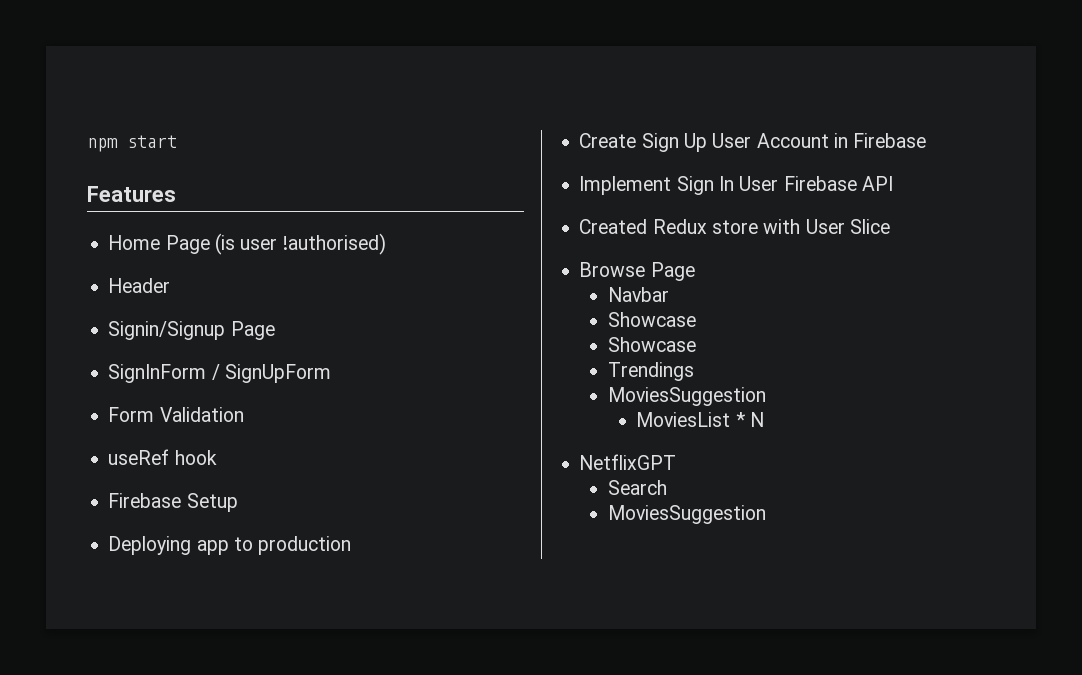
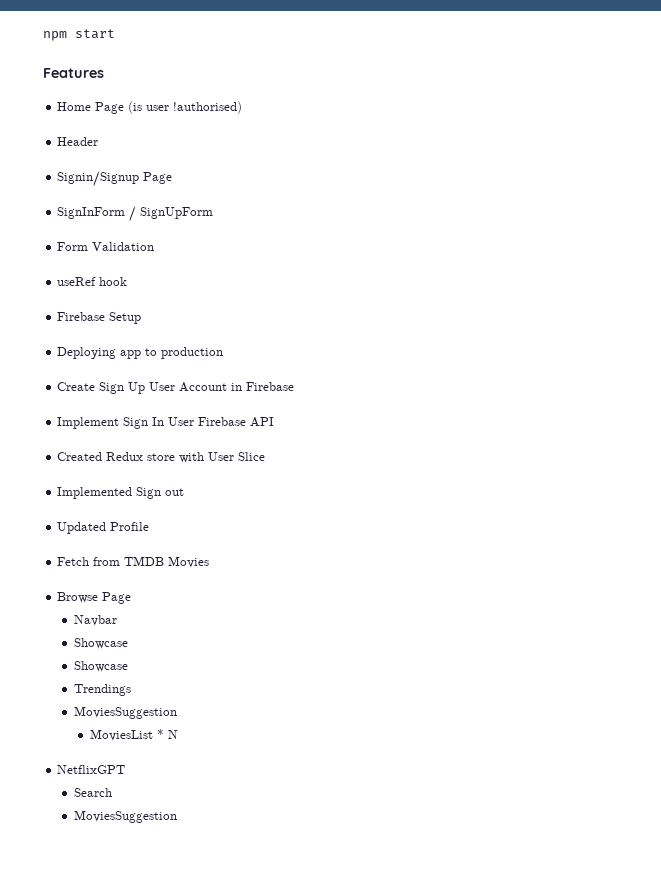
(890, 226) none -> [57,487,185,499] [57,522,150,534] [57,556,210,568] // Implemented Sign out // Updated Profile // Fetch from TMDB Movies

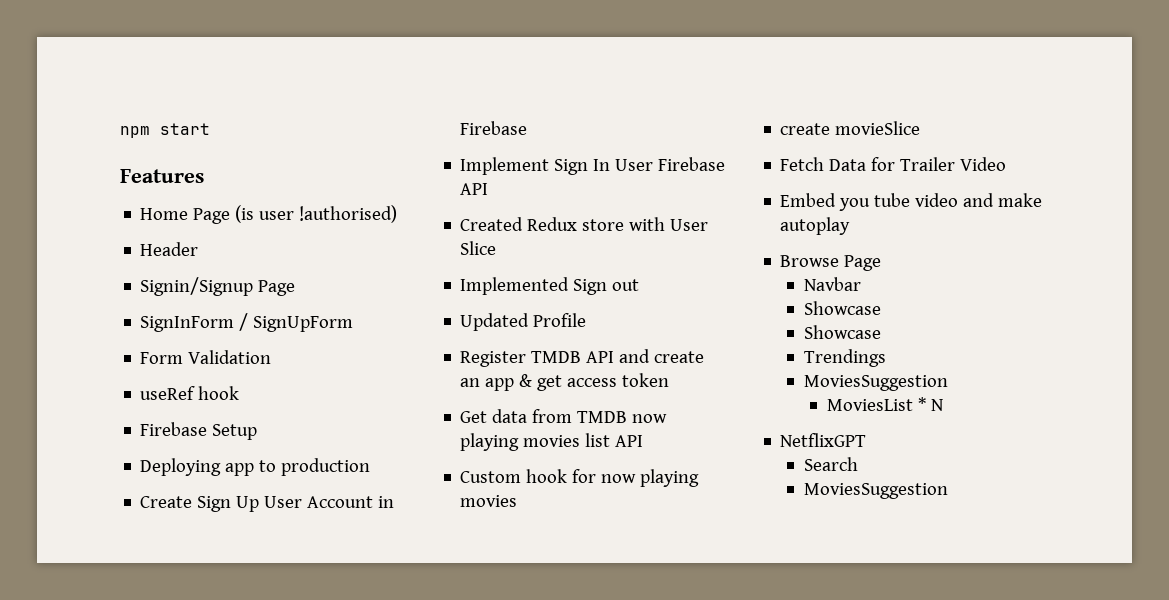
[57,556,210,568] Fetch from TMDB Movies -> [460,349,705,367] [460,373,670,391] [460,409,668,423] [460,433,644,451] [460,469,700,487] [460,495,518,507] [780,121,921,135] [780,157,1007,171] [780,193,1043,211] [780,217,851,235] Register TMDB API and create an app & get access token // Get data from TMDB now playing movies list API // Custom hook for now playing movies // create movieSlice // Fetch Data for Trailer Video // Embed you tube video and make autoplay

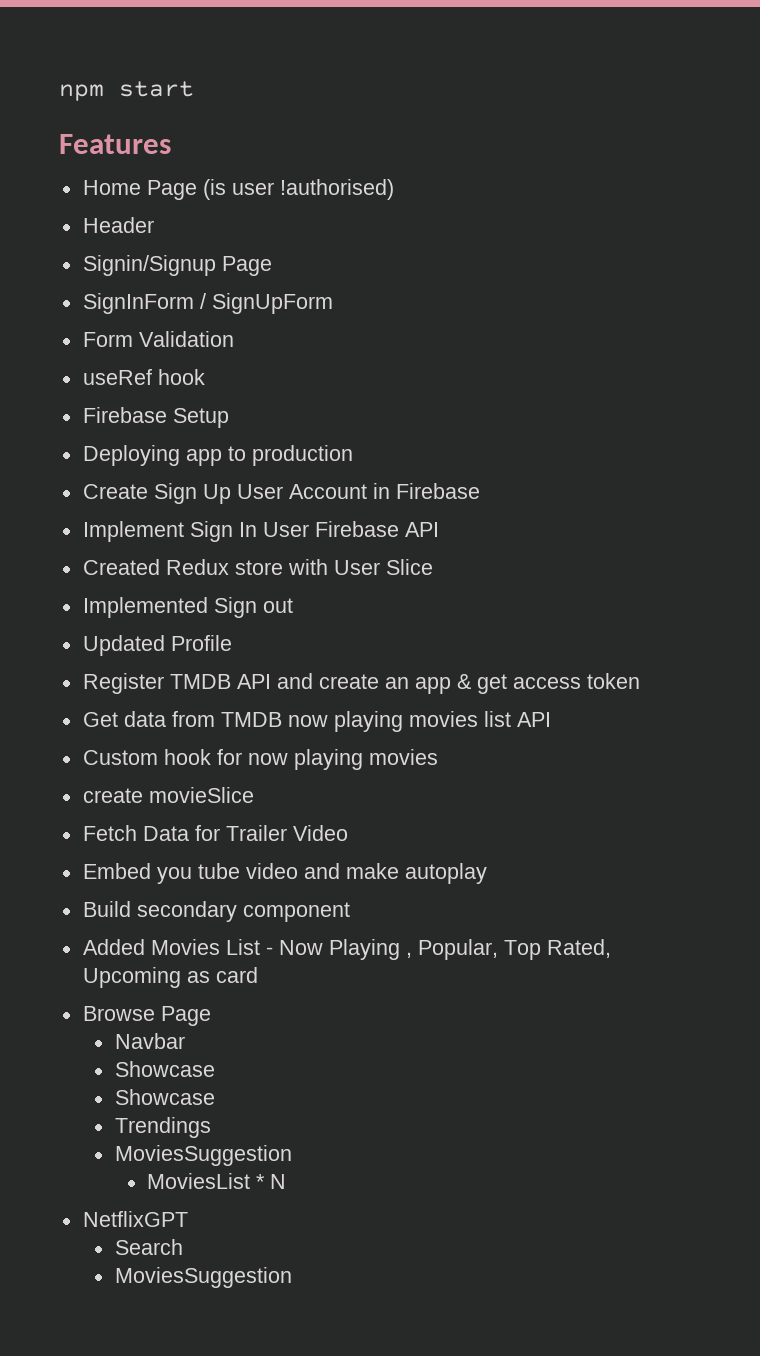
(851, 226) none -> [82,901,350,922] [82,939,611,960] [82,967,258,988] // Build secondary component // Added Movies List - Now Playing , Popular, Top Rated, Upcoming as card

